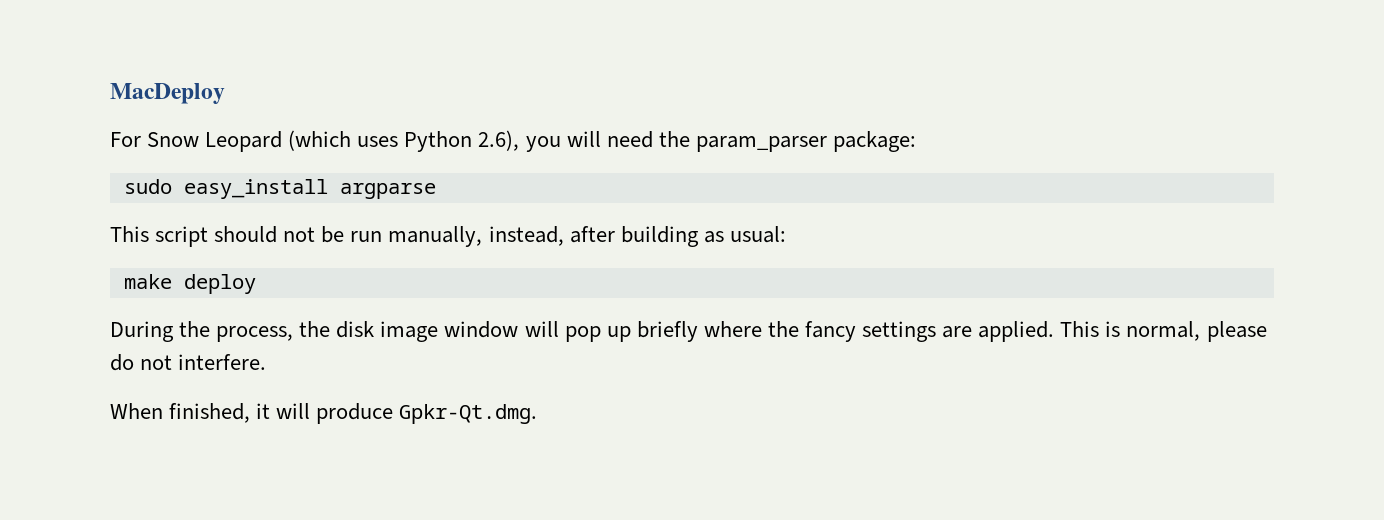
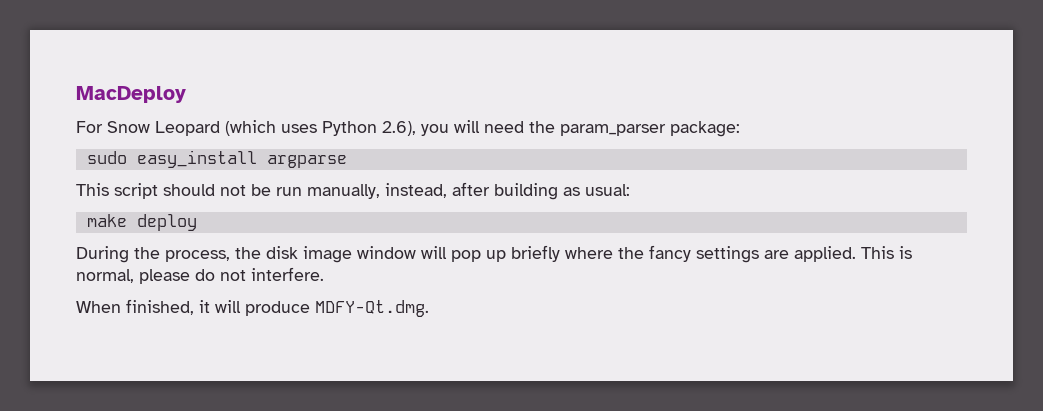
[399,404,538,424] Gpkr-Qt.dmg. -> [315,300,429,317] MDFY-Qt.dmg.

